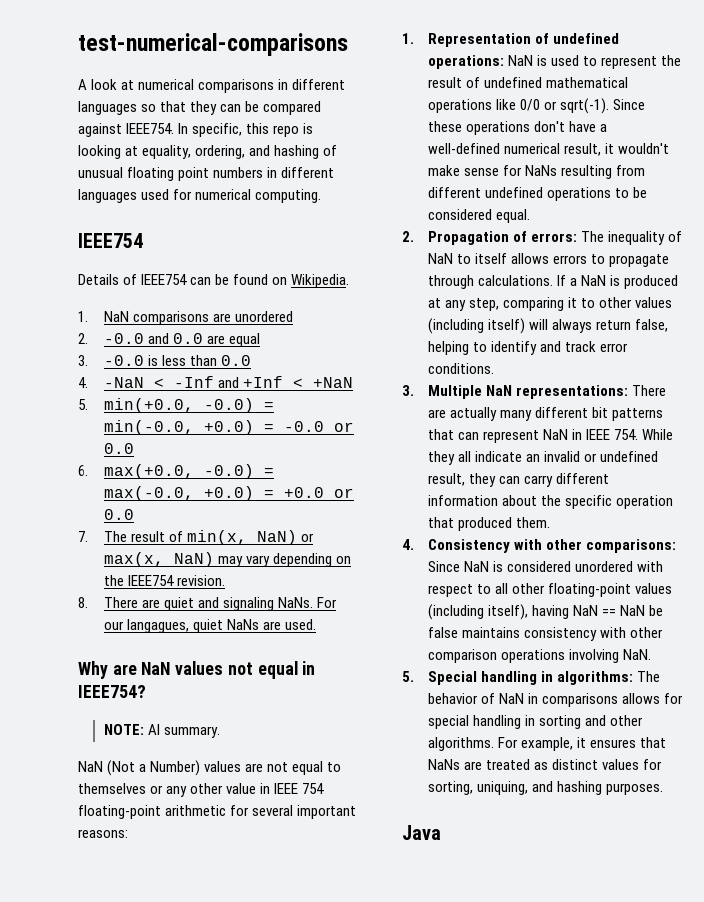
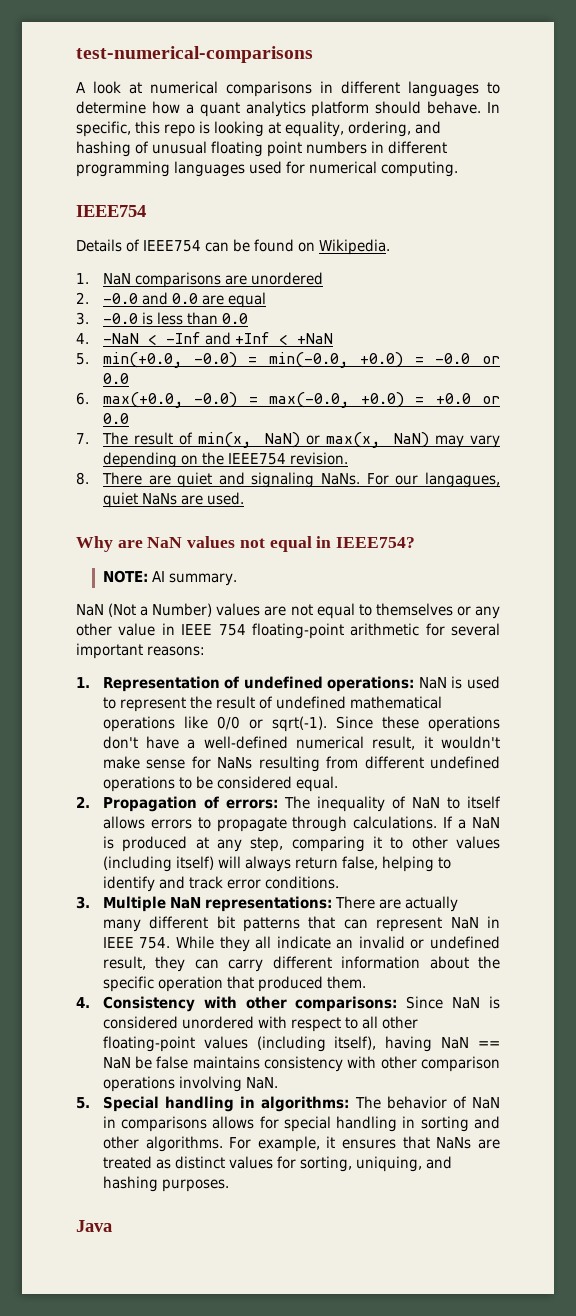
[141,101,322,115] [78,123,175,137] so that they can be compared against IEEE754. -> [487,82,500,94] [76,101,482,117] to determine how a quant analytics platform should behave.
(335, 172) none -> [76,161,170,177] programming

